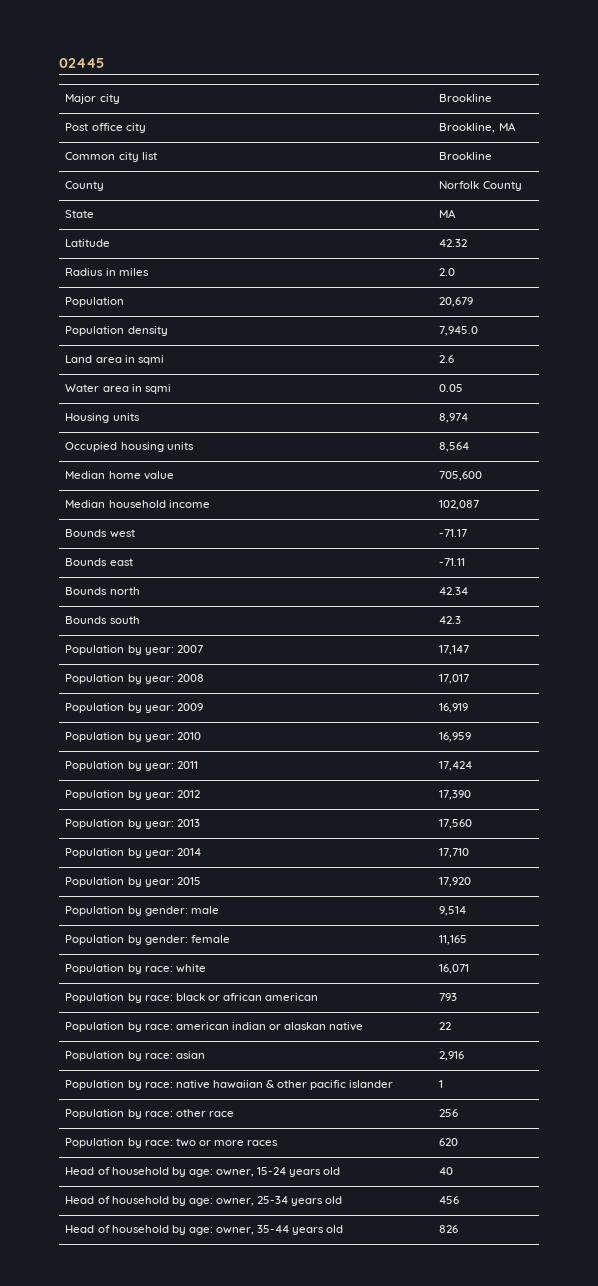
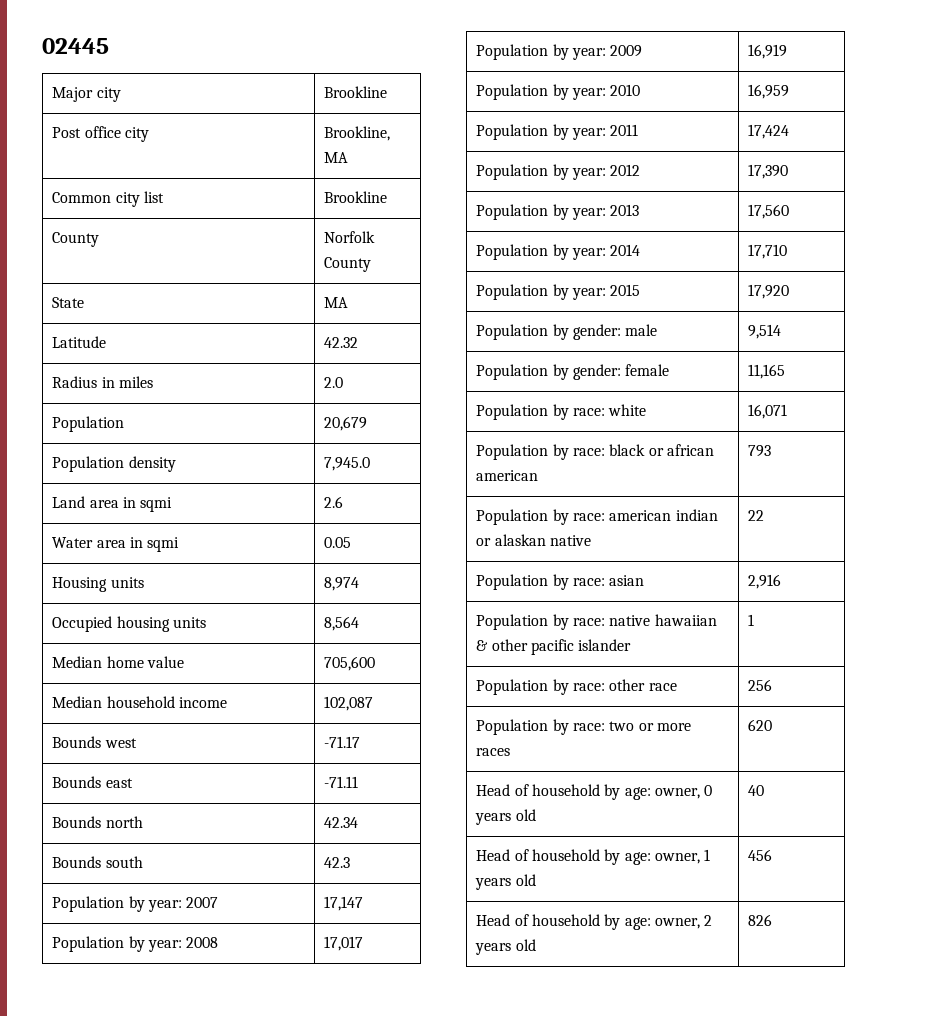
[257,1167,287,1175] 15-24 -> [704,785,713,796] 0
[257,1196,289,1204] 25-34 -> [704,849,711,861] 1
[257,1225,290,1233] 35-44 -> [704,915,713,926] 2

